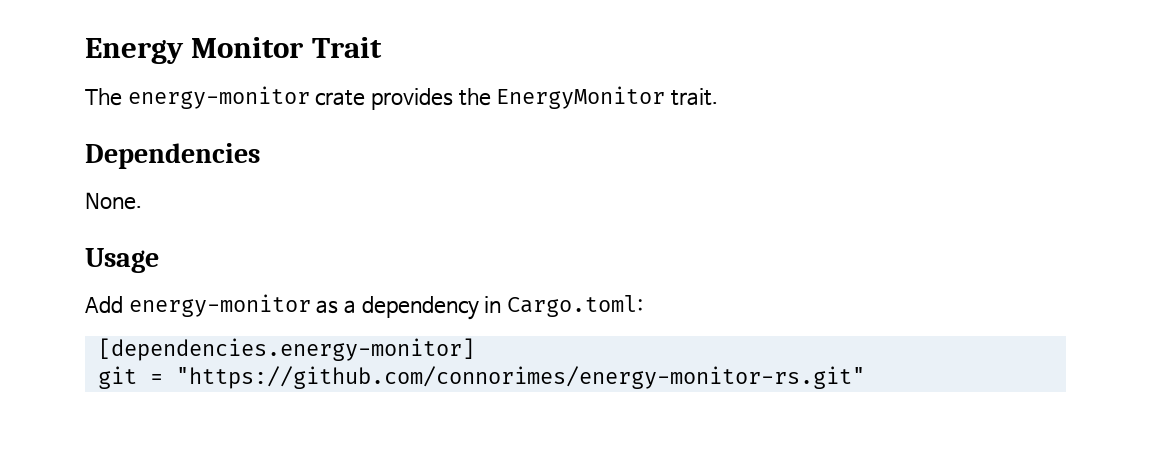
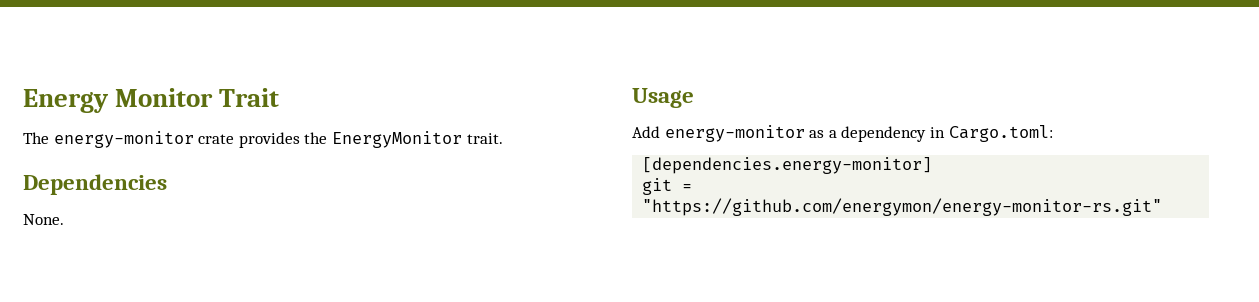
[175,366,865,389] "https://github.com/connorimes/energy-monitor-rs.git" -> [642,198,1163,216] "https://github.com/energymon/energy-monitor-rs.git"

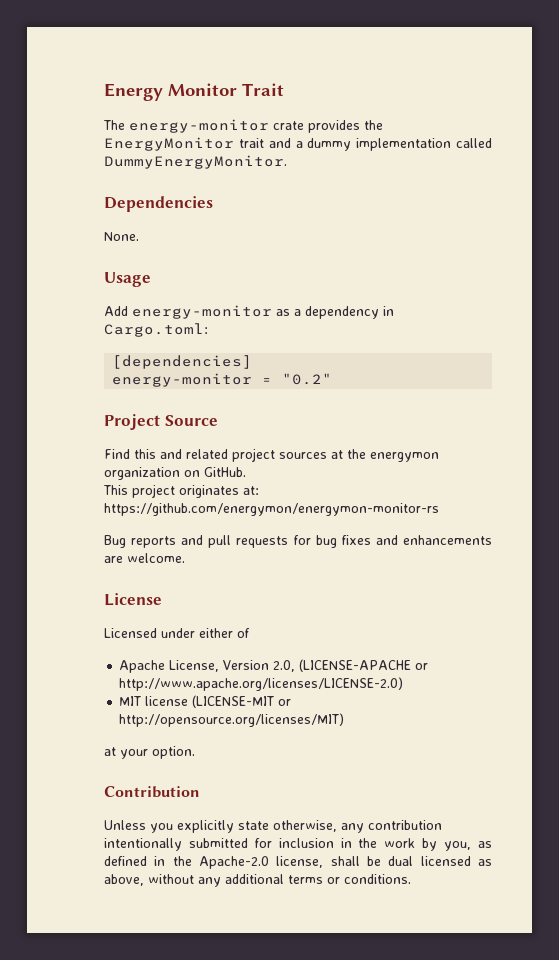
[466,133,503,144] trait. -> [238,138,493,151] [104,155,287,169] trait and a dummy implementation called DummyEnergyMonitor.
[642,157,933,174] [642,178,693,195] [642,198,1163,216] [dependencies.energy-monitor] // git = "https://github.com/energymon/energy-monitor-rs.git" -> [112,355,253,369] [112,373,333,387] [104,414,218,430] [104,448,439,462] [104,467,246,480] [103,484,259,498] [104,503,439,516] [104,535,492,548] [104,553,185,563] [104,593,162,606] [104,628,250,638] [119,659,429,673] [119,677,404,691] [119,695,292,708] [119,713,345,727] [104,746,195,759] [104,786,200,798] [104,820,442,833] [104,838,493,851] [104,856,492,869] [104,874,411,887] [dependencies] // energy-monitor = "0.2" // Project Source // Find this and related project sources at the energymon organization on GitHub. // This project originates at: https://github.com/energymon/energymon-monitor-rs // Bug reports and pull requests for bug fixes and enhancements are welcome. // License // Licensed under either of // Apache License, Version 2.0, (LICENSE-APACHE or http://www.apache.org/licenses/LICENSE-2.0) // MIT license (LICENSE-MIT or http://opensource.org/licenses/MIT) // at your option. // Contribution // Unless you explicitly state otherwise, any contribution intentionally submitted for inclusion in the work by you, as defined in the Apache-2.0 license, shall be dual licensed as above, without any additional terms or conditions.

